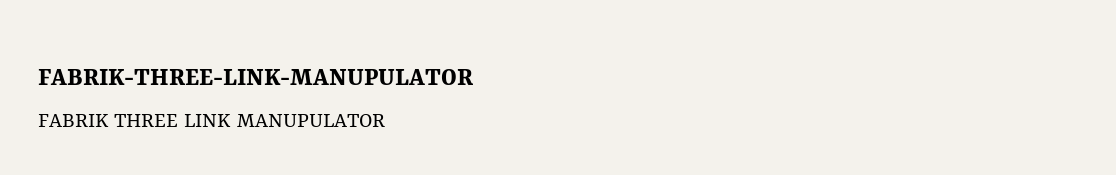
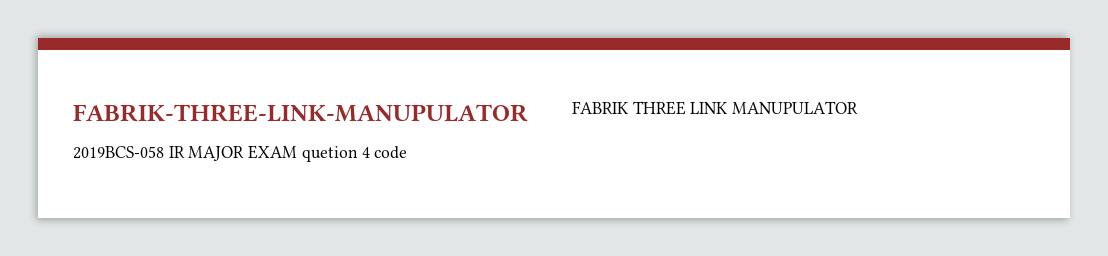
(473, 77) none -> [73,145,408,162] // 2019BCS-058 IR MAJOR EXAM quetion 4 code

